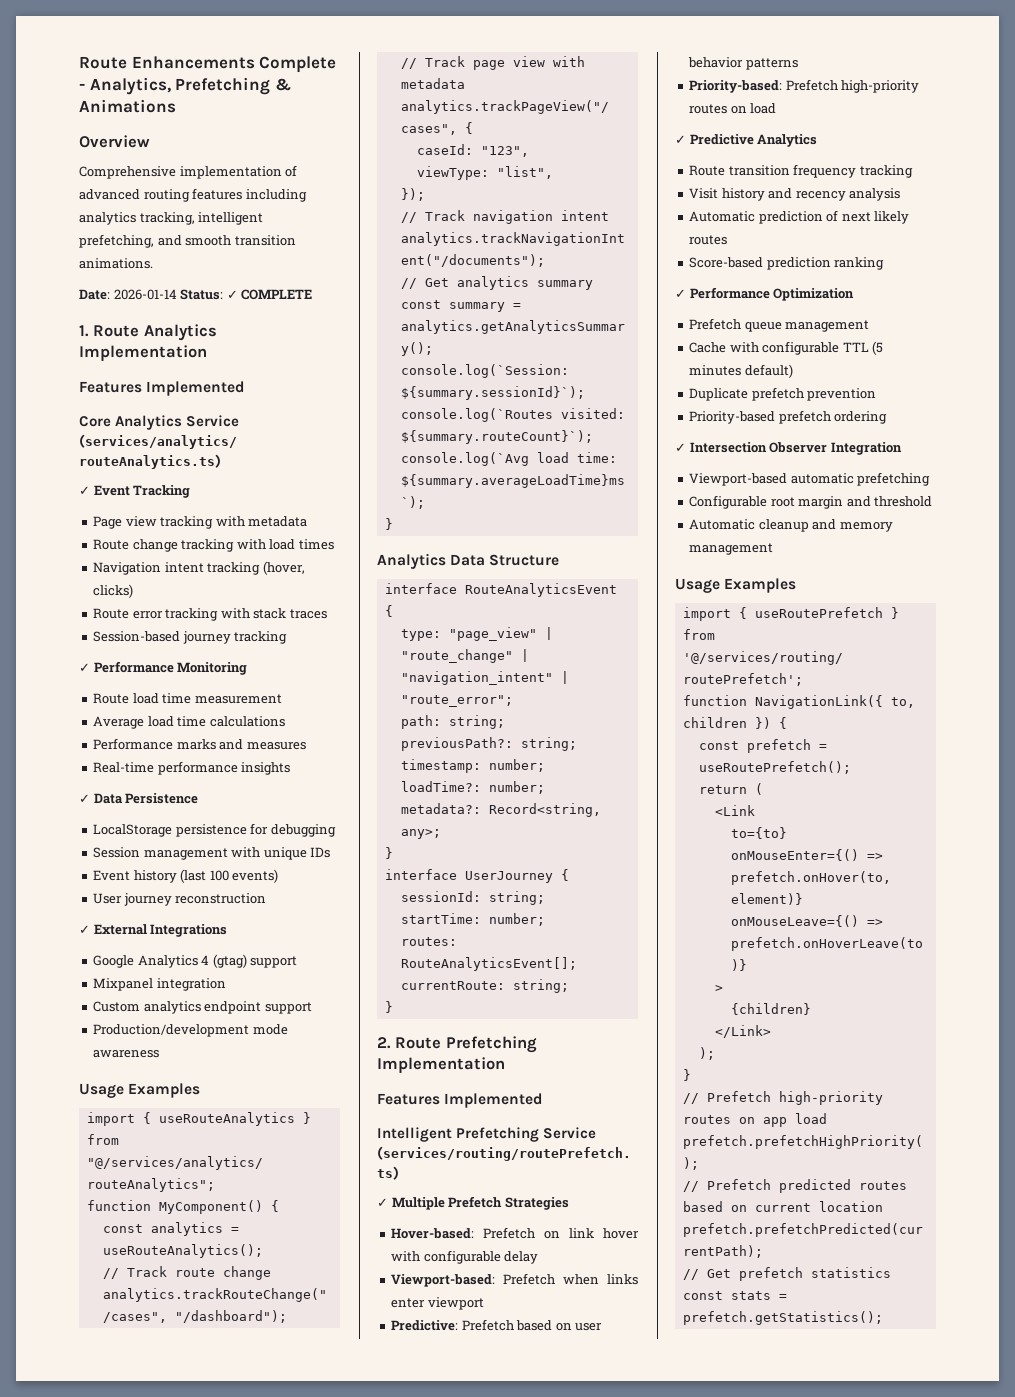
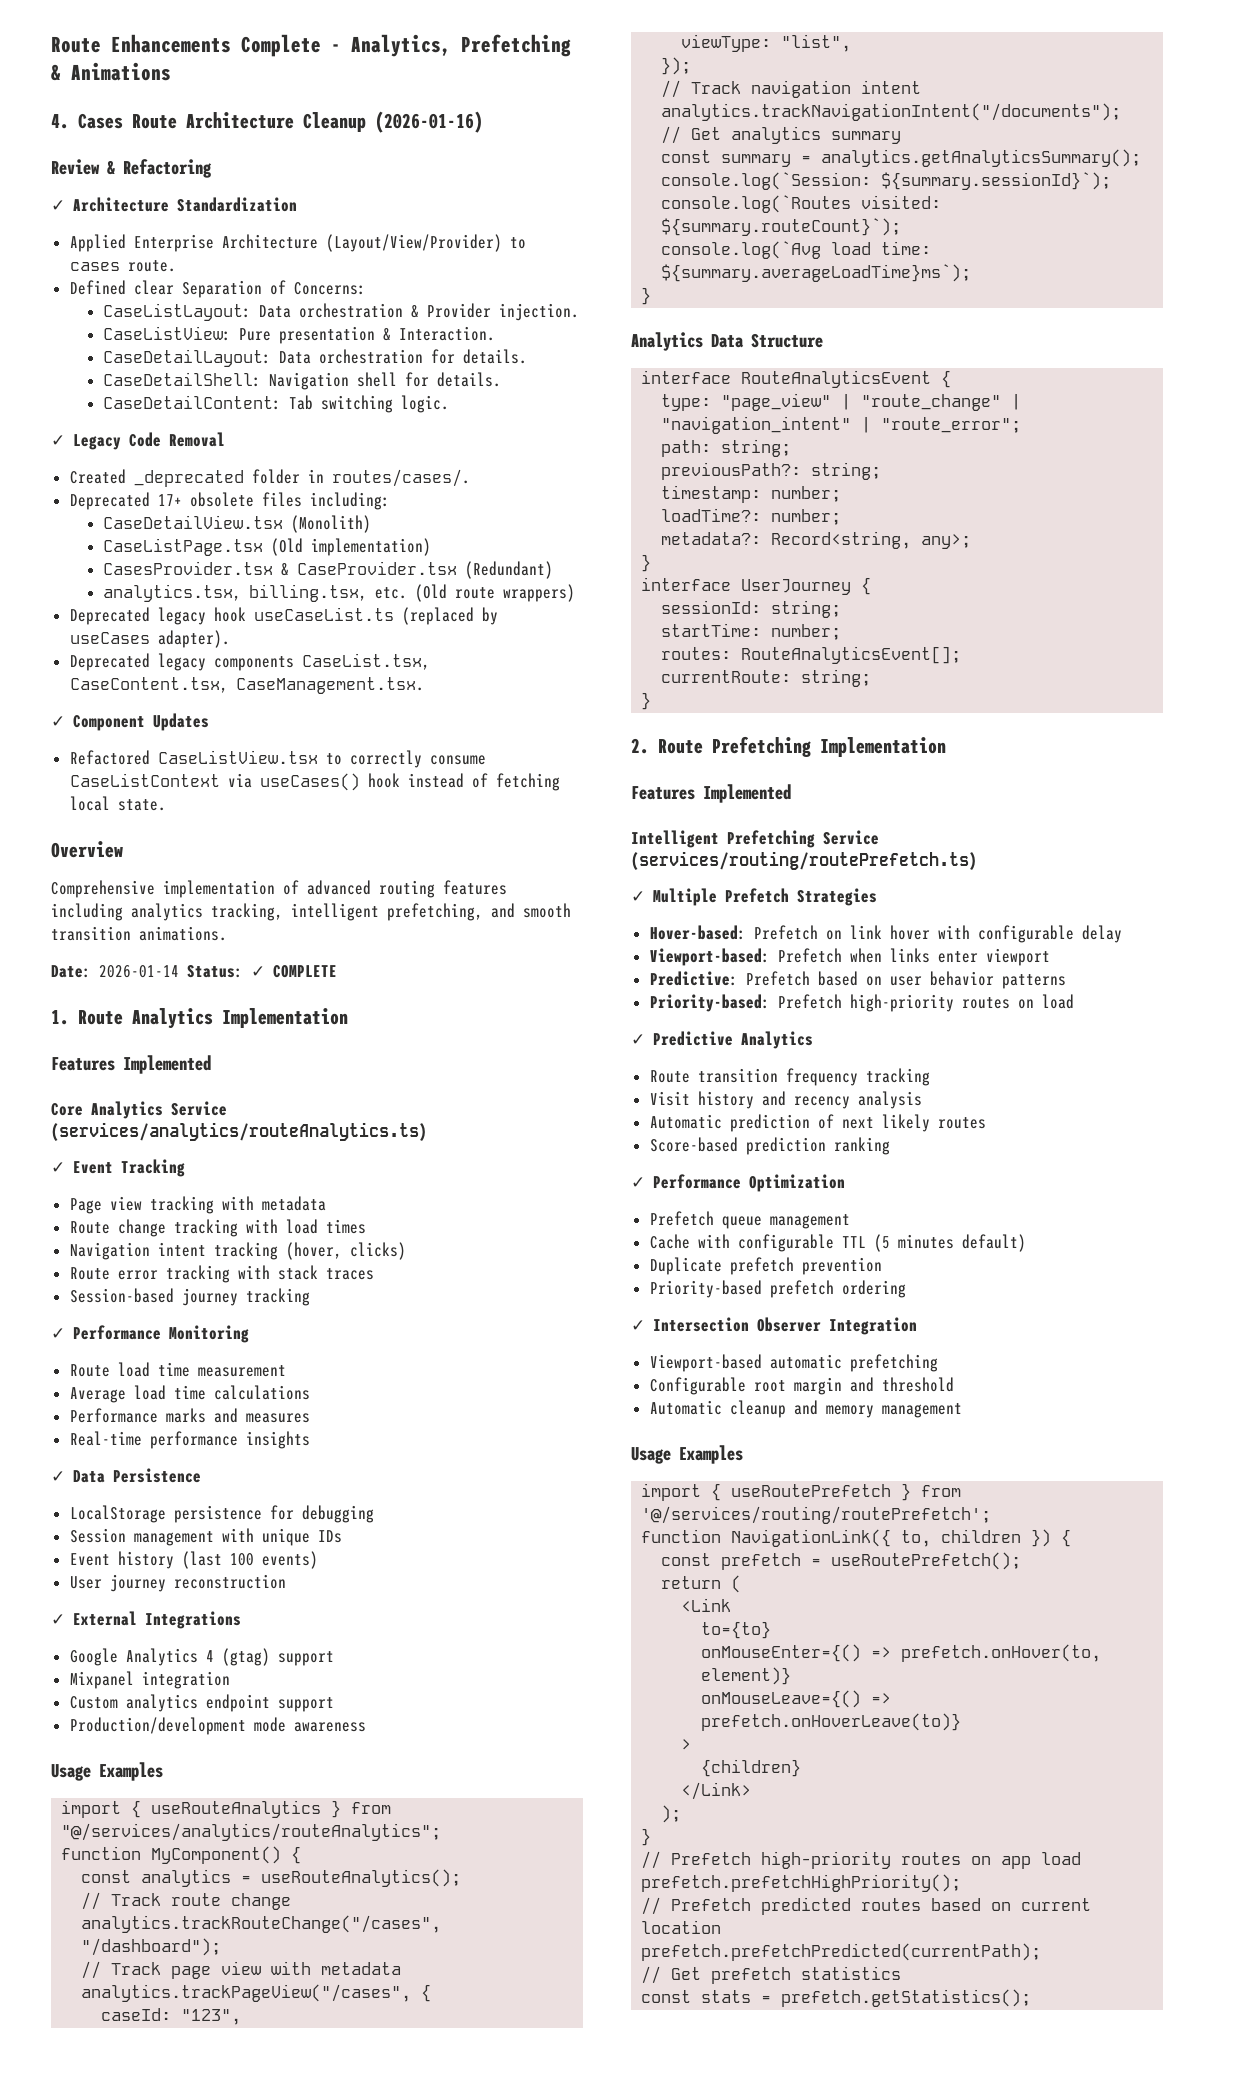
(176, 106) none -> [51,111,483,133] [51,159,212,178] [51,197,297,212] [69,234,526,252] [69,260,176,272] [69,280,366,298] [103,303,580,321] [103,326,496,344] [103,349,528,367] [103,372,502,390] [103,395,450,413] [51,432,225,450] [69,469,470,487] [69,492,390,510] [103,515,372,533] [103,538,432,556] [103,561,554,579] [103,584,576,602] [69,607,498,625] [69,630,230,648] [69,653,430,671] [69,677,424,694] [51,713,209,731] [69,750,486,768] [69,773,560,791] [69,796,166,811] // 4. Cases Route Architecture Cleanup (2026-01-16) // Review & Refactoring // ✓ Architecture Standardization // Applied Enterprise Architecture (Layout/View/Provider) to cases route. // Defined clear Separation of Concerns: // CaseListLayout: Data orchestration & Provider injection. // CaseListView: Pure presentation & Interaction. // CaseDetailLayout: Data orchestration for details. // CaseDetailShell: Navigation shell for details. // CaseDetailContent: Tab switching logic. // ✓ Legacy Code Removal // Created _deprecated folder in routes/cases/. // Deprecated 17+ obsolete files including: // CaseDetailView.tsx (Monolith) // CaseListPage.tsx (Old implementation) // CasesProvider.tsx & CaseProvider.tsx (Redundant) // analytics.tsx, billing.tsx, etc. (Old route wrappers) // Deprecated legacy hook useCaseList.ts (replaced by useCases adapter). // Deprecated legacy components CaseList.tsx, CaseContent.tsx, CaseManagement.tsx. // ✓ Component Updates // Refactored CaseListView.tsx to correctly consume CaseListContext via useCases() hook instead of fetching local state.

